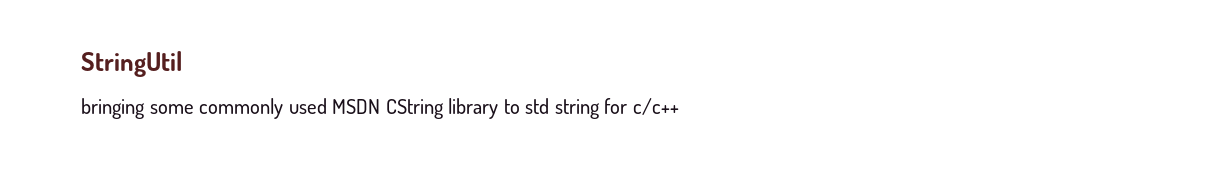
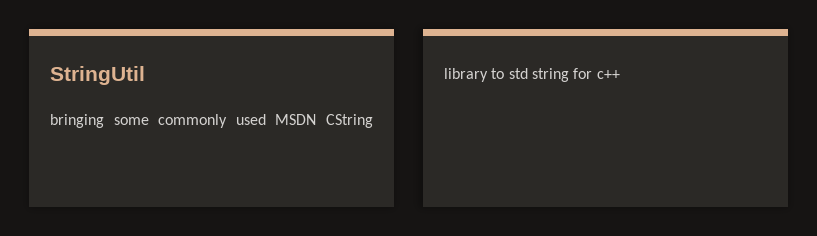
[632,98,679,115] c/c++ -> [596,70,620,79] c++

